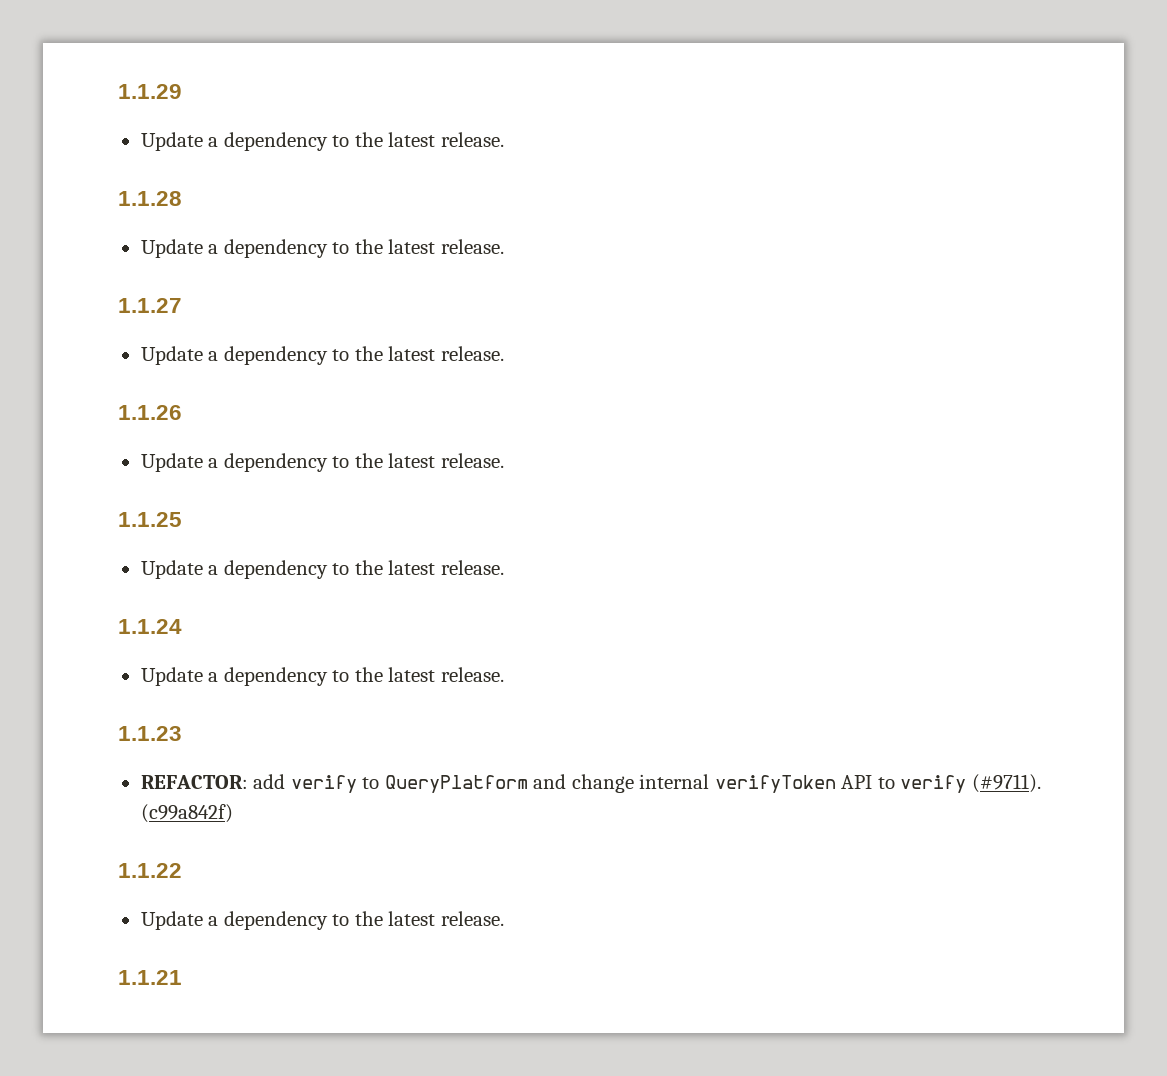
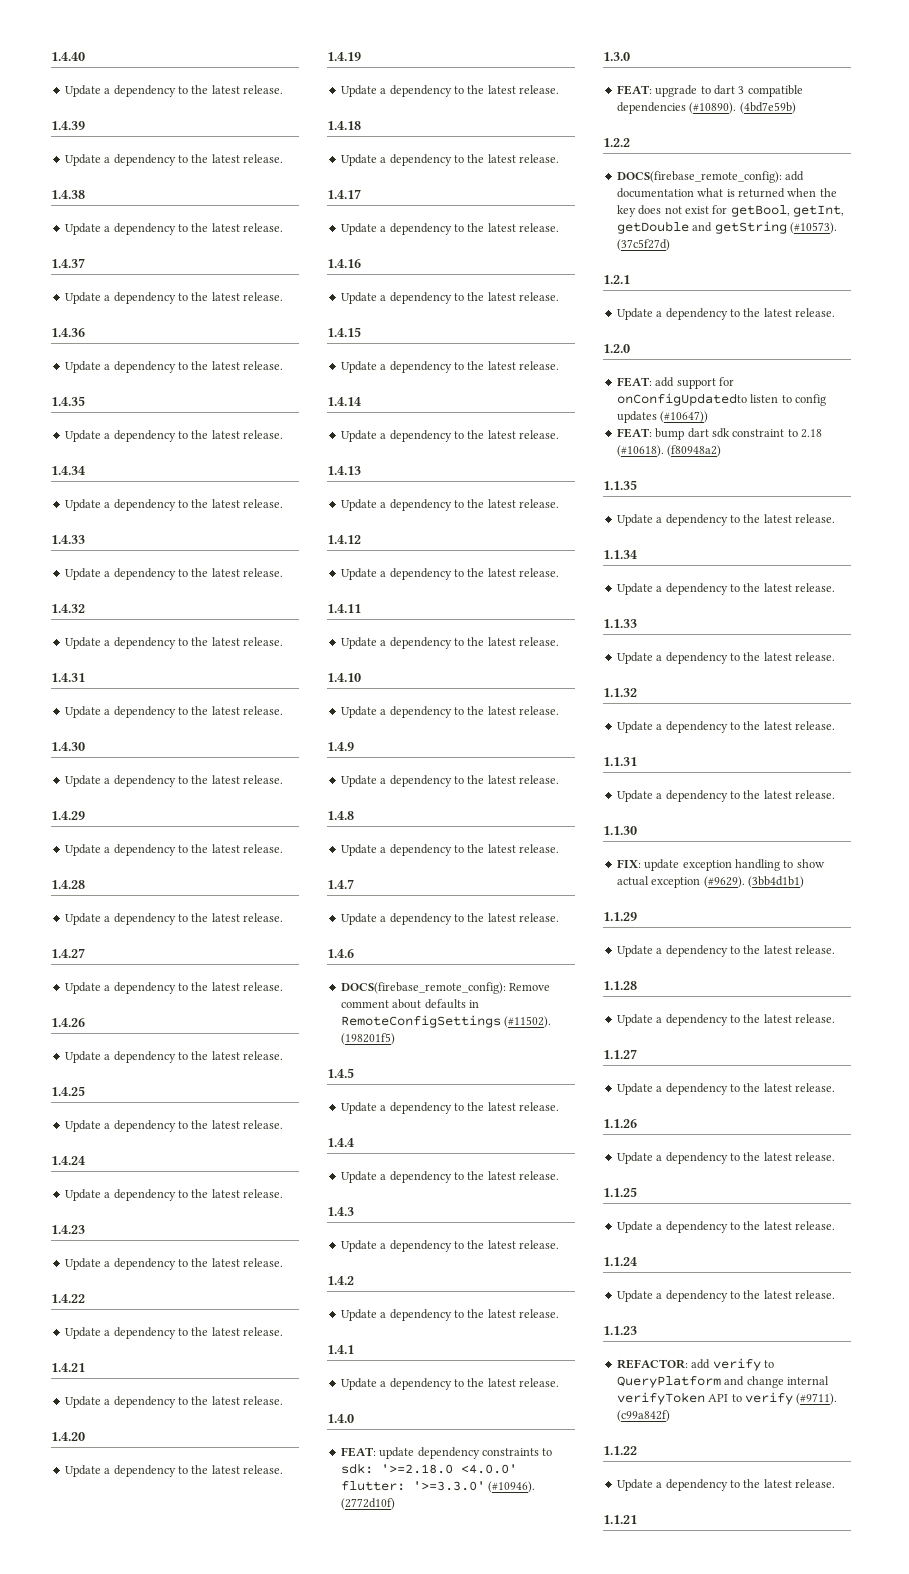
(118, 91) none -> [51,52,85,61] [64,85,283,97] [51,121,85,130] [64,154,283,166] [51,190,85,199] [64,223,283,235] [51,258,85,268] [64,292,283,304] [51,328,85,337] [64,361,283,373] [51,396,85,406] [64,430,283,442] [51,466,85,475] [64,499,283,511] [51,535,85,544] [64,568,283,580] [51,604,85,613] [64,637,283,649] [51,673,85,682] [64,706,283,718] [51,742,85,751] [64,775,283,787] [51,811,85,820] [64,844,283,856] [51,880,85,889] [64,913,283,925] [51,948,85,958] [64,982,283,994] [51,1018,85,1027] [64,1051,283,1063] [51,1086,85,1096] [64,1120,283,1132] [51,1156,85,1165] [64,1189,283,1201] [51,1225,85,1234] [64,1258,283,1270] [51,1294,85,1303] [64,1327,283,1339] [51,1363,85,1372] [64,1396,283,1408] [51,1432,85,1441] [64,1465,283,1477] [327,52,361,61] [340,85,559,97] [327,121,361,130] [340,154,559,166] [327,189,361,199] [340,223,559,235] [327,259,361,268] [340,292,559,304] [327,327,361,337] [340,361,559,373] [327,397,361,406] [340,430,559,442] [327,466,361,475] [340,499,559,511] [327,535,361,544] [340,568,559,580] [327,604,361,613] [340,637,559,649] [327,673,361,682] [340,706,559,718] [327,742,354,751] [340,775,559,787] [327,811,354,820] [340,844,559,856] [327,879,354,889] [340,913,559,925] [327,949,354,958] [340,982,551,994] [340,999,479,1009] [340,1015,552,1028] [340,1033,395,1045] [327,1068,354,1078] [340,1102,559,1114] [327,1138,354,1147] [340,1171,559,1183] [327,1207,354,1216] [340,1240,559,1252] [327,1276,354,1285] [340,1309,559,1321] [327,1345,354,1354] [340,1378,559,1390] [327,1414,354,1423] [340,1447,553,1459] [340,1463,517,1474] [340,1481,536,1493] [340,1498,395,1510] [603,52,630,61] [616,85,803,97] [616,102,796,114] [603,138,630,147] [616,171,805,183] [616,188,837,198] [616,205,844,217] [616,221,837,234] [616,239,670,251] [603,275,630,284] [616,308,835,320] [603,344,630,353] [616,377,734,389] [616,393,826,406] [616,411,709,423] [616,428,822,440] [616,445,722,457] [603,480,637,490] [616,514,835,526] [603,550,637,559] [616,583,835,595] [603,619,637,628] [616,652,835,664] [603,688,637,697] [616,721,835,733] [603,757,637,766] [616,790,835,802] [603,826,637,835] [616,859,825,871] [616,876,804,888] 1.4.40 // Update a dependency to the latest release. // 1.4.39 // Update a dependency to the latest release. // 1.4.38 // Update a dependency to the latest release. // 1.4.37 // Update a dependency to the latest release. // 1.4.36 // Update a dependency to the latest release. // 1.4.35 // Update a dependency to the latest release. // 1.4.34 // Update a dependency to the latest release. // 1.4.33 // Update a dependency to the latest release. // 1.4.32 // Update a dependency to the latest release. // 1.4.31 // Update a dependency to the latest release. // 1.4.30 // Update a dependency to the latest release. // 1.4.29 // Update a dependency to the latest release. // 1.4.28 // Update a dependency to the latest release. // 1.4.27 // Update a dependency to the latest release. // 1.4.26 // Update a dependency to the latest release. // 1.4.25 // Update a dependency to the latest release. // 1.4.24 // Update a dependency to the latest release. // 1.4.23 // Update a dependency to the latest release. // 1.4.22 // Update a dependency to the latest release. // 1.4.21 // Update a dependency to the latest release. // 1.4.20 // Update a dependency to the latest release. // 1.4.19 // Update a dependency to the latest release. // 1.4.18 // Update a dependency to the latest release. // 1.4.17 // Update a dependency to the latest release. // 1.4.16 // Update a dependency to the latest release. // 1.4.15 // Update a dependency to the latest release. // 1.4.14 // Update a dependency to the latest release. // 1.4.13 // Update a dependency to the latest release. // 1.4.12 // Update a dependency to the latest release. // 1.4.11 // Update a dependency to the latest release. // 1.4.10 // Update a dependency to the latest release. // 1.4.9 // Update a dependency to the latest release. // 1.4.8 // Update a dependency to the latest release. // 1.4.7 // Update a dependency to the latest release. // 1.4.6 // DOCS(firebase_remote_config): Remove comment about defaults in RemoteConfigSettings (#11502). (198201f5) // 1.4.5 // Update a dependency to the latest release. // 1.4.4 // Update a dependency to the latest release. // 1.4.3 // Update a dependency to the latest release. // 1.4.2 // Update a dependency to the latest release. // 1.4.1 // Update a dependency to the latest release. // 1.4.0 // FEAT: update dependency constraints to sdk: '>=2.18.0 <4.0.0' flutter: '>=3.3.0' (#10946). (2772d10f) // 1.3.0 // FEAT: upgrade to dart 3 compatible dependencies (#10890). (4bd7e59b) // 1.2.2 // DOCS(firebase_remote_config): add documentation what is returned when the key does not exist for getBool, getInt, getDouble and getString (#10573). (37c5f27d) // 1.2.1 // Update a dependency to the latest release. // 1.2.0 // FEAT: add support for onConfigUpdatedto listen to config updates (#10647)) // FEAT: bump dart sdk constraint to 2.18 (#10618). (f80948a2) // 1.1.35 // Update a dependency to the latest release. // 1.1.34 // Update a dependency to the latest release. // 1.1.33 // Update a dependency to the latest release. // 1.1.32 // Update a dependency to the latest release. // 1.1.31 // Update a dependency to the latest release. // 1.1.30 // FIX: update exception handling to show actual exception (#9629). (3bb4d1b1) //

